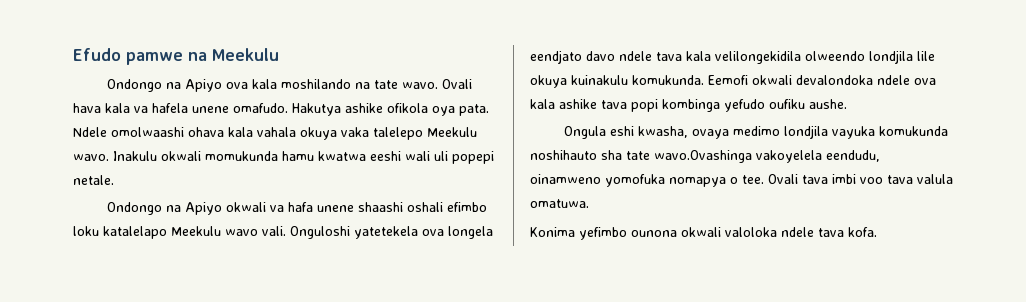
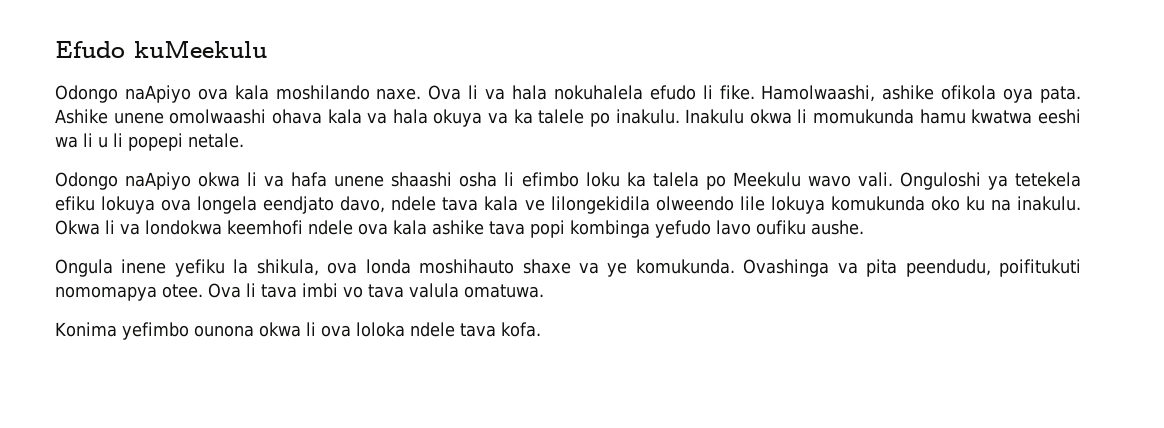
[126,48,279,65] [107,79,473,92] [73,103,341,116] pamwe na Meekulu // Ondongo na Apiyo ova kala moshilando na tate wavo. Ovali hava kala va hafela unene omafudo. Hakutya -> [134,40,267,58] [55,85,876,103] kuMeekulu // Odongo naApiyo ova kala moshilando naxe. Ova li va hala nokuhalela efudo li fike. Hamolwaashi,
[73,127,107,137] Ndele -> [55,109,164,124] Ashike unene
[257,127,477,140] [73,151,494,164] [73,175,114,185] [107,202,488,215] [73,226,418,239] vahala okuya vaka talelepo Meekulu wavo. Inakulu okwali momukunda hamu kwatwa eeshi wali uli popepi netale. // Ondongo na Apiyo okwali va hafa unene shaashi oshali efimbo loku katalelapo Meekulu wavo vali. Onguloshi yatetekela -> [367,109,1082,127] [55,133,244,151] [55,172,1081,190] [55,196,156,214] va hala okuya va ka talele po inakulu. Inakulu okwa li momukunda hamu kwatwa eeshi wa li u li popepi netale. // Odongo naApiyo okwa li va hafa unene shaashi osha li efimbo loku ka talela po Meekulu wavo vali. Onguloshi ya tetekela efiku lokuya
[586,51,615,61] davo -> [340,196,386,213] davo,
[715,50,935,64] [530,75,873,88] velilongekidila olweendo londjila lile okuya kuinakulu komukunda. Eemofi okwali devalondoka -> [524,196,1081,214] [55,220,303,235] ve lilongekidila olweendo lile lokuya komukunda oko ku na inakulu. Okwa li va londokwa keemhofi
(765, 105) none -> [716,220,751,235] lavo
[610,125,949,139] [530,150,880,163] [530,174,798,187] eshi kwasha, ovaya medimo londjila vayuka komukunda noshihauto sha tate wavo.Ovashinga vakoyelela eendudu, oinamweno yomofuka nomapya o tee. Ovali -> [121,259,1081,277] [55,283,256,301] inene yefiku la shikula, ova londa moshihauto shaxe va ye komukunda. Ovashinga va pita peendudu, poifitukuti nomomapya otee. Ova li
[860,177,883,184] voo -> [343,286,363,298] vo
[681,227,777,237] okwali valoloka -> [258,322,405,337] okwa li ova loloka

